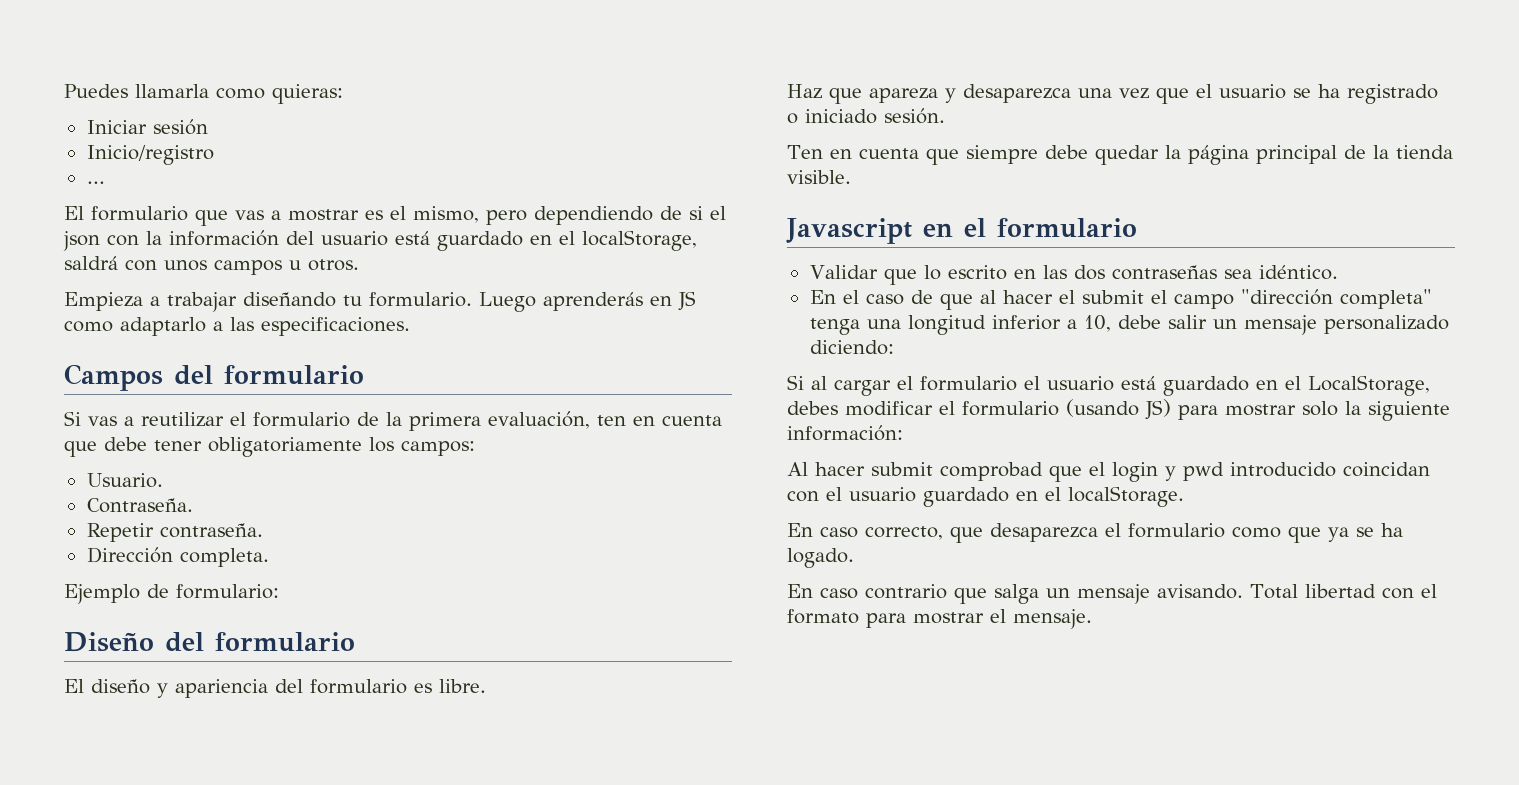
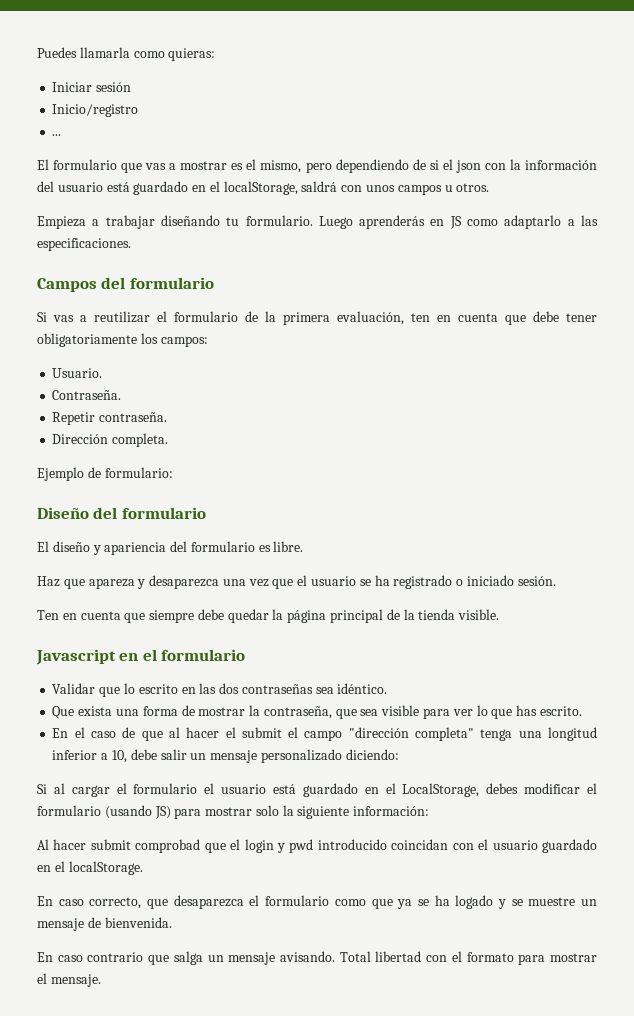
(1338, 272) none -> [52,705,582,719] // Que exista una forma de mostrar la contraseña, que sea visible para ver lo que has escrito.
[787,548,854,568] logado. -> [455,895,597,909] [37,917,172,931] logado y se muestre un mensaje de bienvenida.

